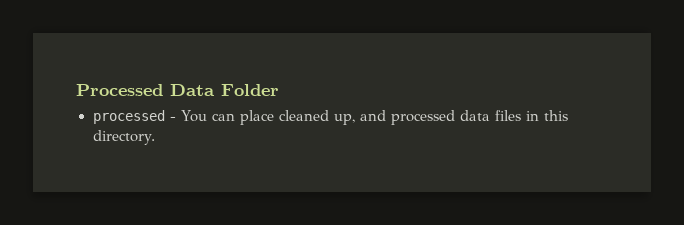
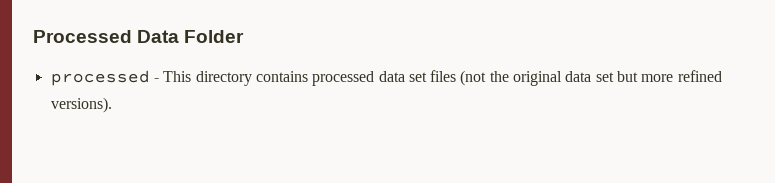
[180,110,569,125] [92,130,156,145] You can place cleaned up, and processed data files in this directory. -> [163,70,722,86] [50,97,112,113] This directory contains processed data set files (not the original data set but more refined versions).

